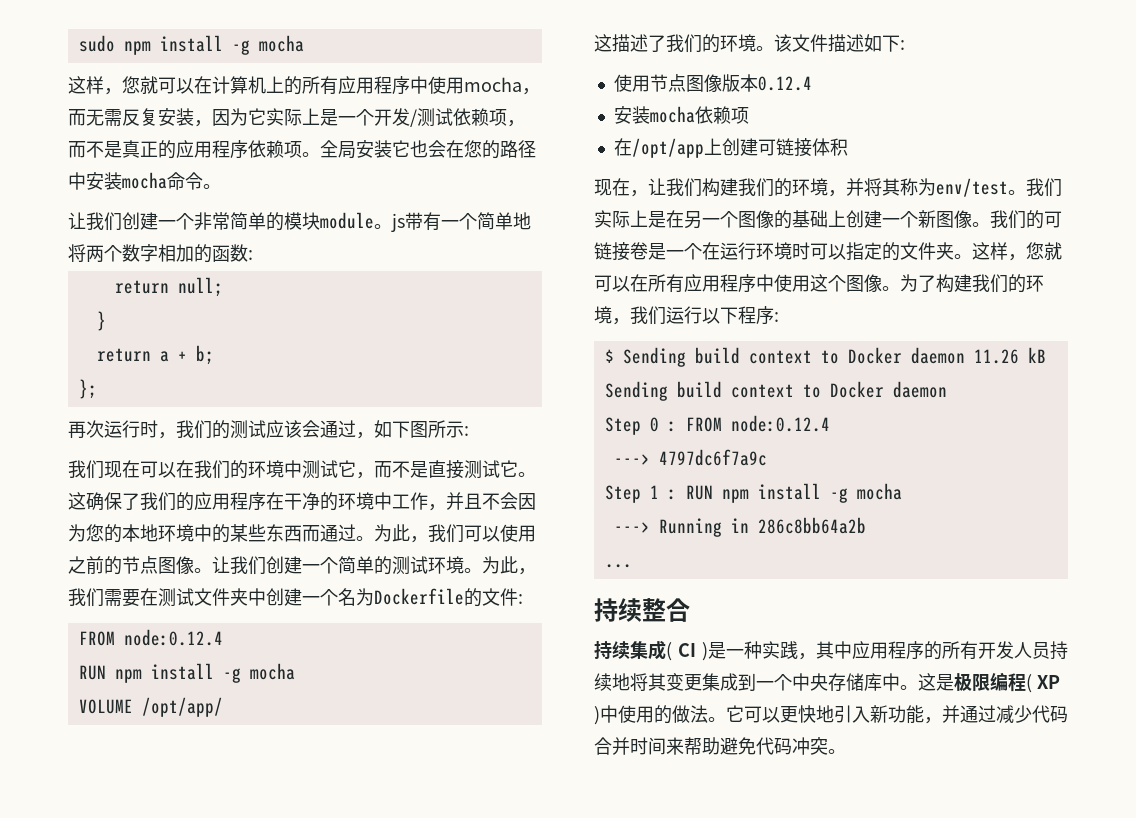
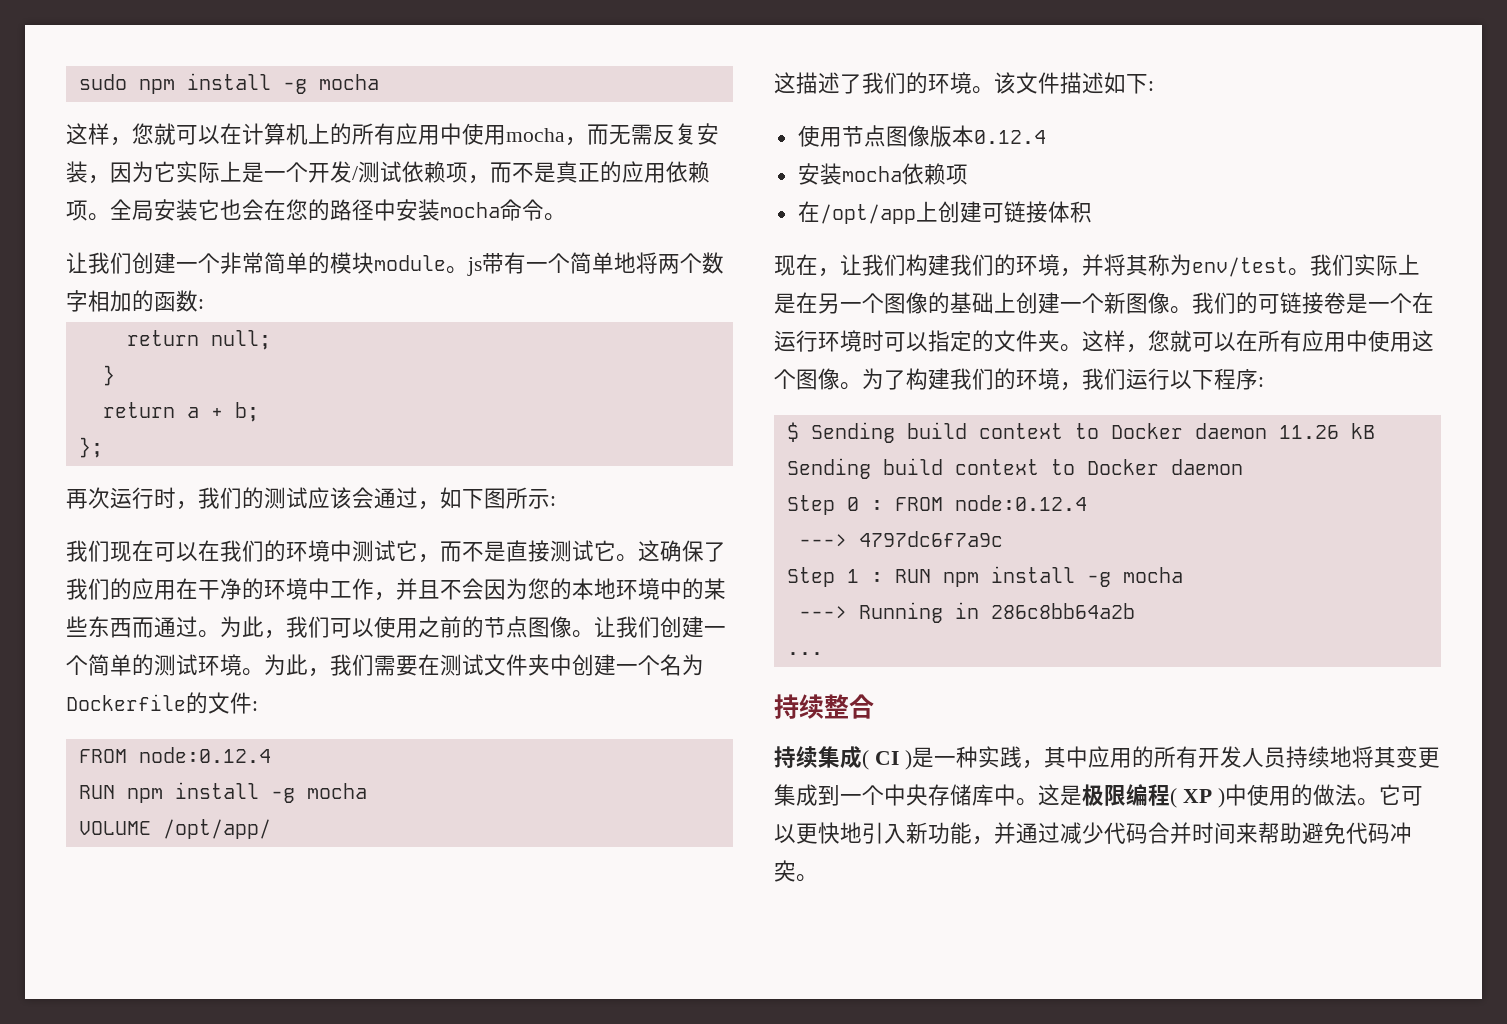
[374,76,410,95] 程序 -> (440, 135) none
[212,140,248,159] 程序 -> (666, 173) none
[230,492,266,511] 程序 -> (176, 590) none
[720,274,756,293] 程序 -> (1346, 342) none
[888,641,924,660] 程序 -> (1132, 758) none

